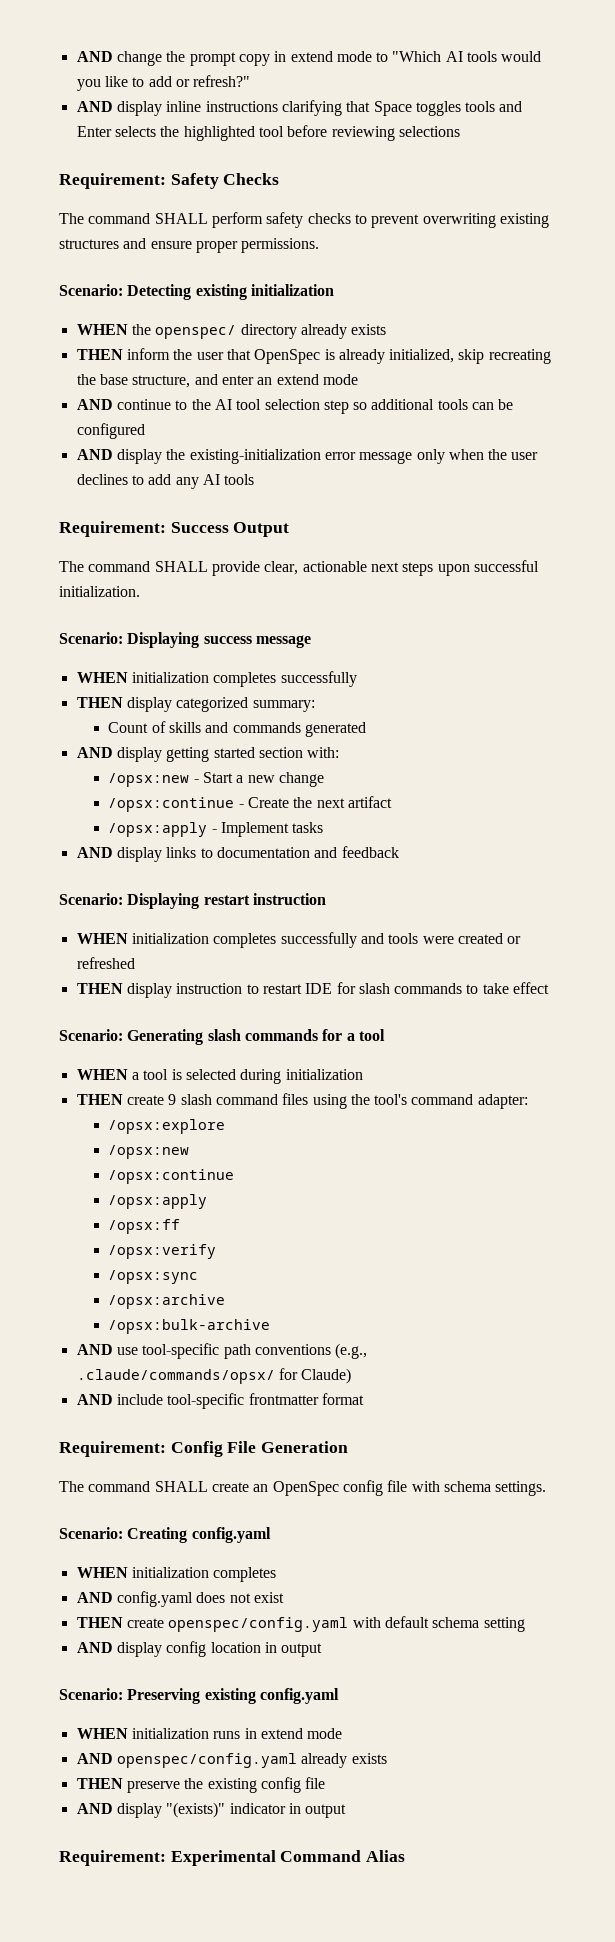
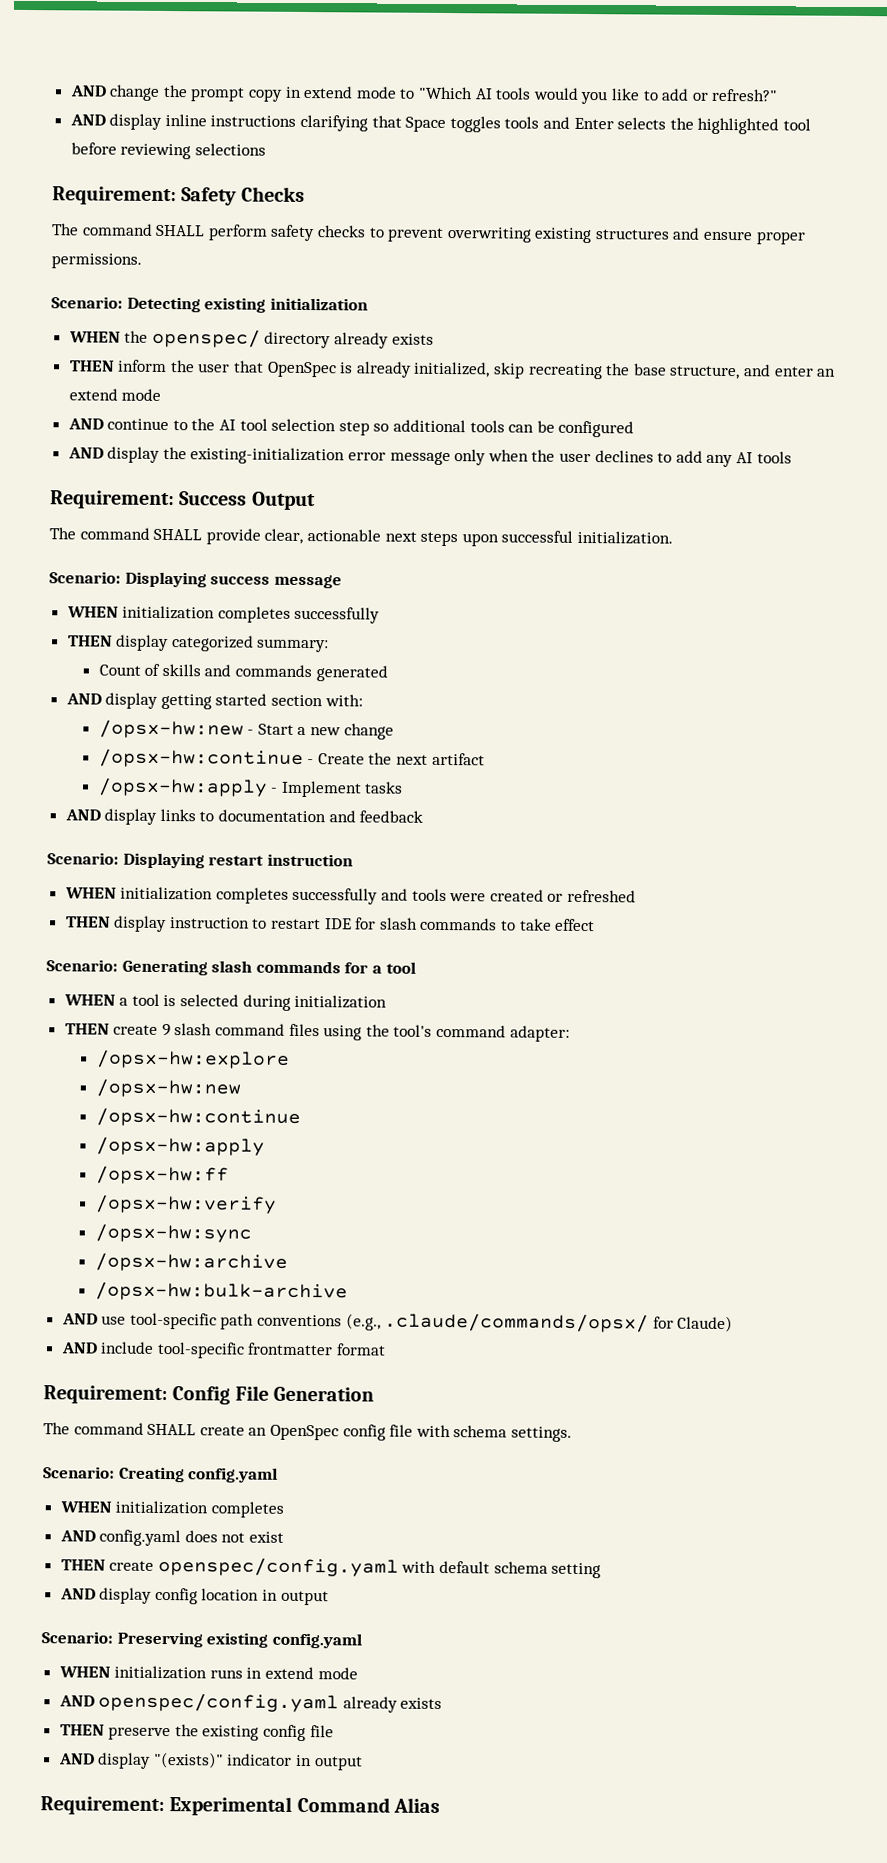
[108,773,190,787] /opsx:new -> [98,719,244,739] /opsx-hw:new
[108,797,235,812] /opsx:continue -> [98,748,304,768] /opsx-hw:continue
[108,822,208,837] /opsx:apply -> [97,777,268,797] /opsx-hw:apply
[108,1119,226,1134] [108,1145,190,1159] [108,1169,235,1184] [108,1194,208,1209] [108,1219,181,1234] [108,1244,217,1259] [108,1270,199,1284] [108,1294,226,1309] [108,1319,271,1334] /opsx:explore // /opsx:new // /opsx:continue // /opsx:apply // /opsx:ff // /opsx:verify // /opsx:sync // /opsx:archive // /opsx:bulk-archive -> [96,1049,290,1069] [95,1078,241,1098] [95,1107,301,1127] [95,1136,265,1156] [95,1165,229,1185] [94,1194,277,1214] [94,1223,252,1243] [94,1252,288,1272] [94,1281,348,1302] /opsx-hw:explore // /opsx-hw:new // /opsx-hw:continue // /opsx-hw:apply // /opsx-hw:ff // /opsx-hw:verify // /opsx-hw:sync // /opsx-hw:archive // /opsx-hw:bulk-archive

